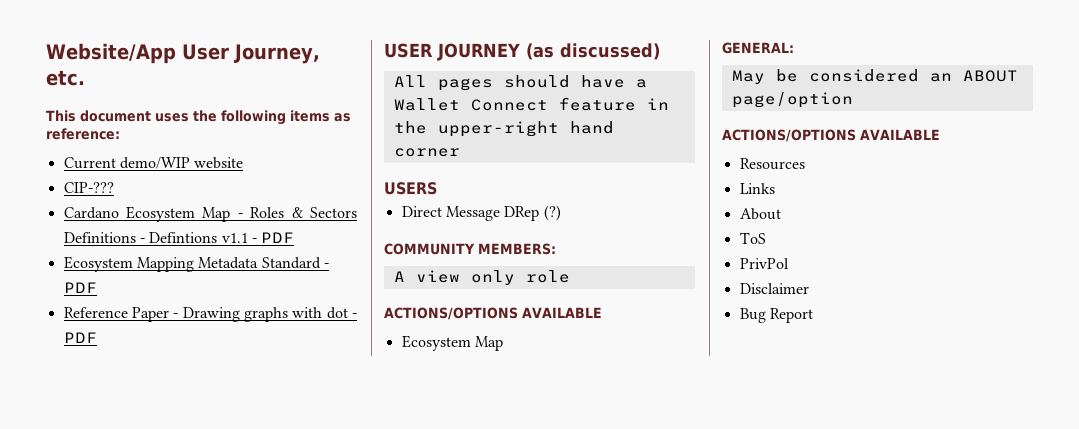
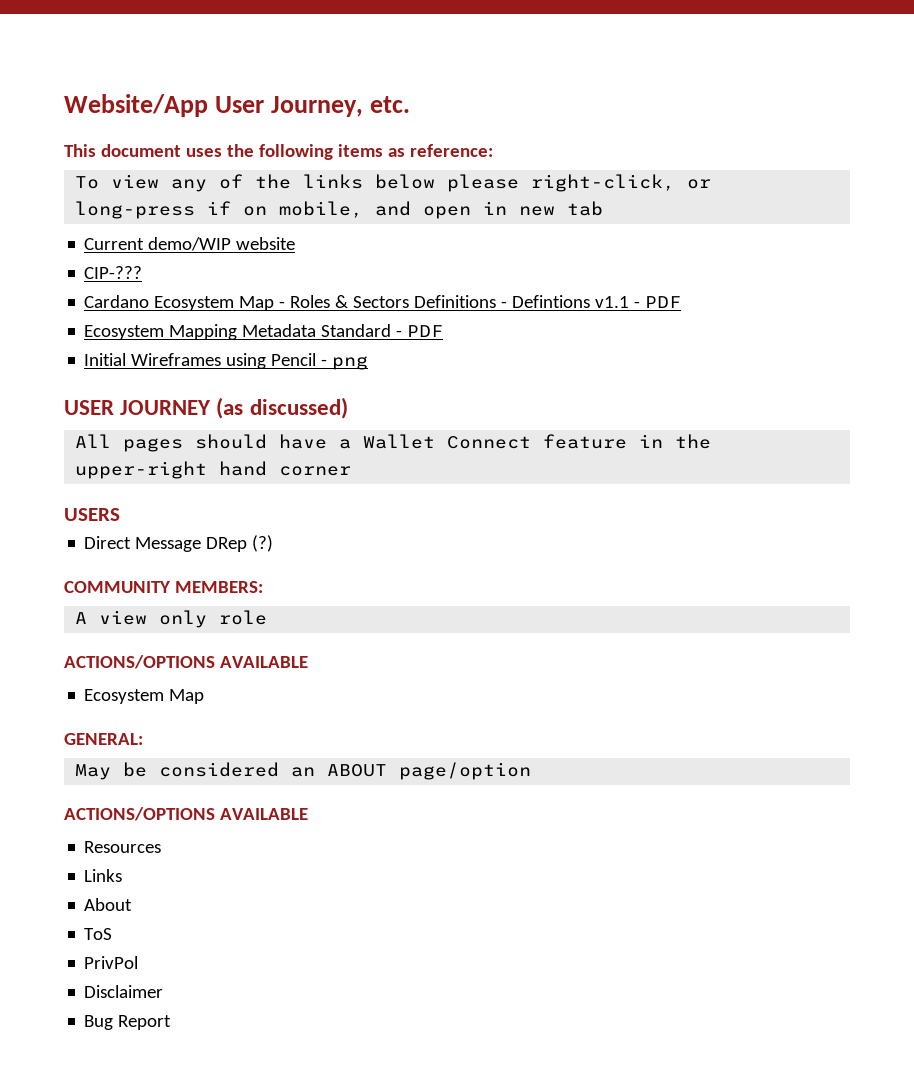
(120, 134) none -> [75,174,712,192] [75,201,604,219] // To view any of the links below please right-click, or long-press if on mobile, and open in new tab
[63,307,357,322] [63,332,97,343] Reference Paper - Drawing graphs with dot - PDF -> [84,353,369,370] Initial Wireframes using Pencil - png

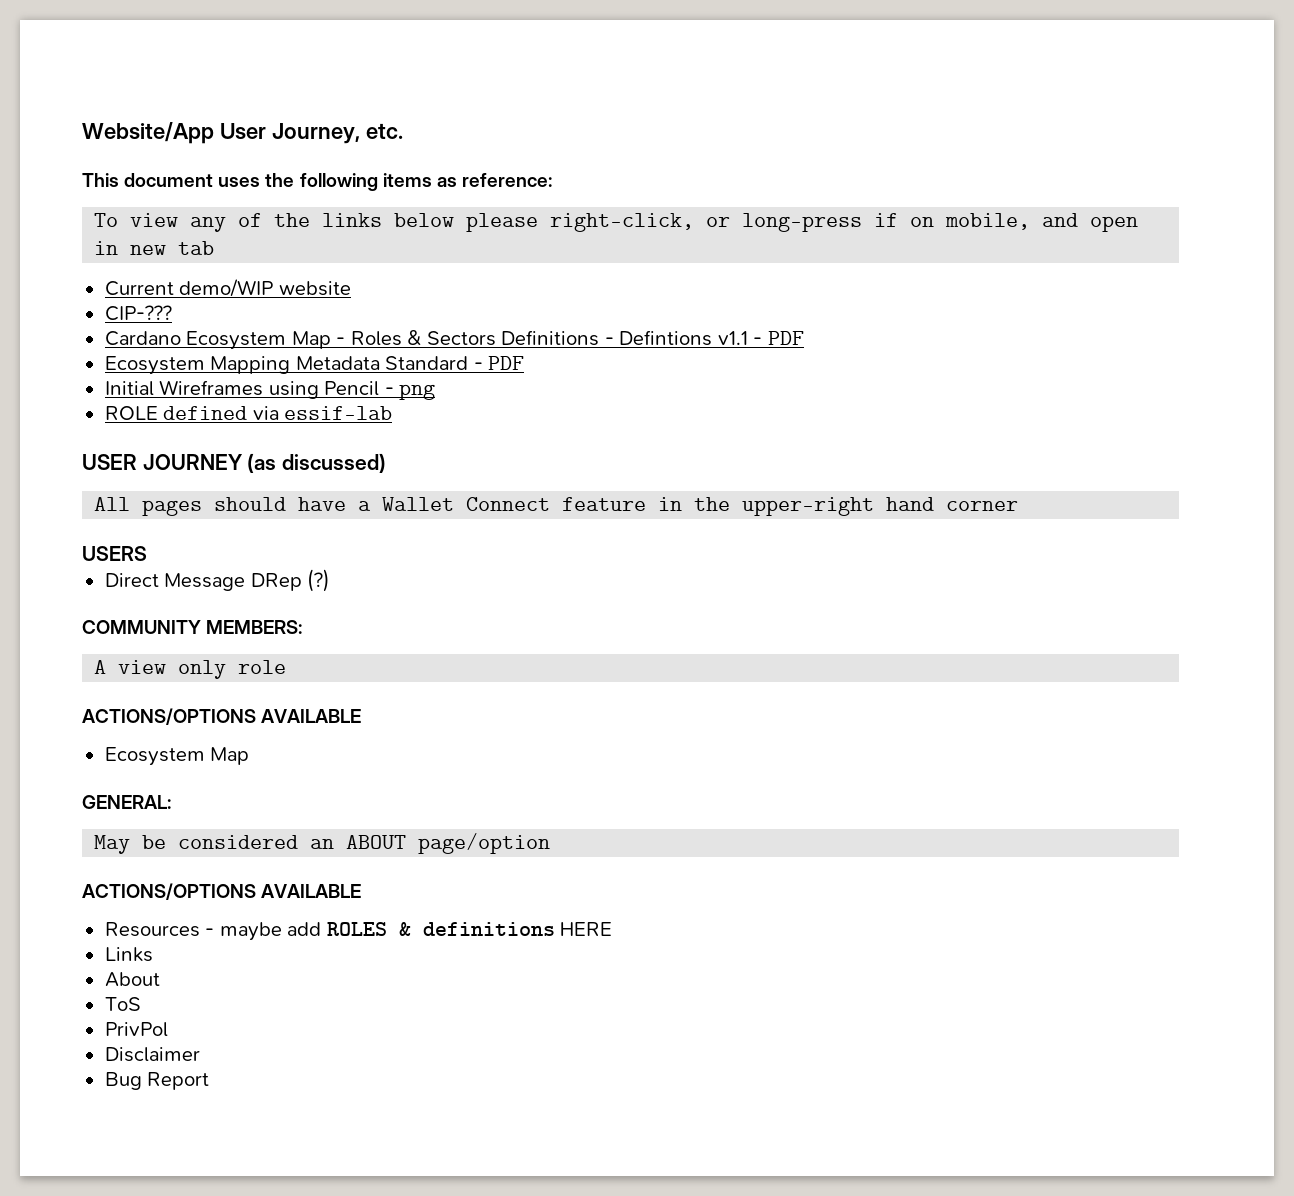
(369, 363) none -> [104,406,393,420] // ROLE defined via essif-lab
(162, 847) none -> [205,922,613,941] - maybe add ROLES & definitions HERE

